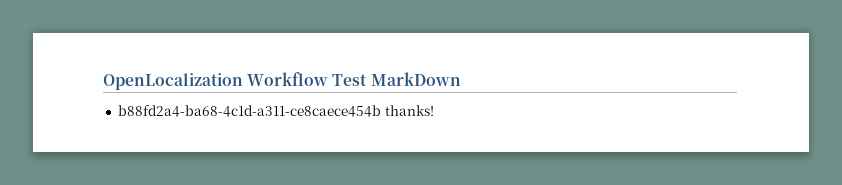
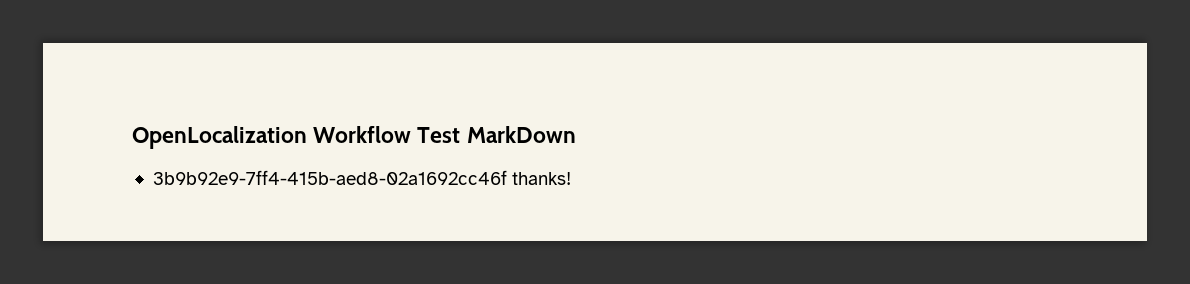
[117,105,381,117] b88fd2a4-ba68-4c1d-a311-ce8caece454b -> [152,170,507,185] 3b9b92e9-7ff4-415b-aed8-02a1692cc46f

